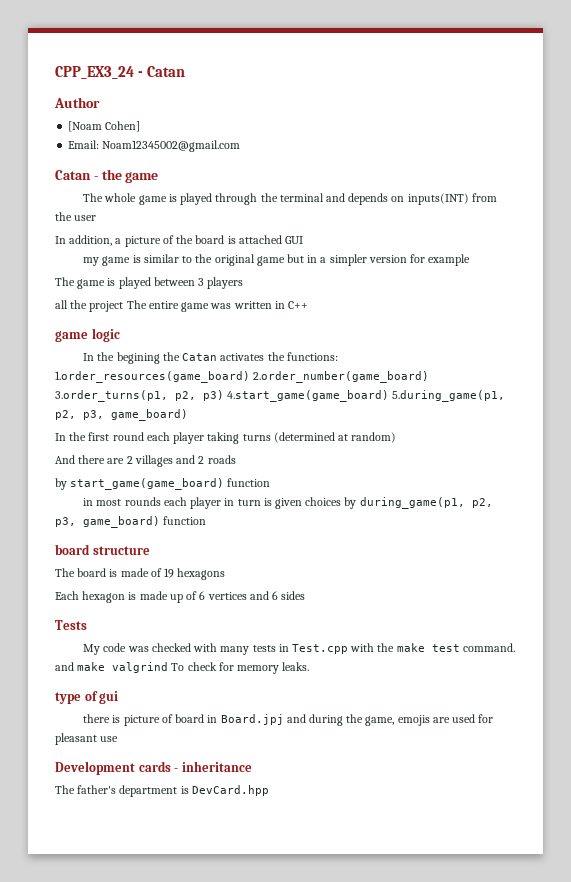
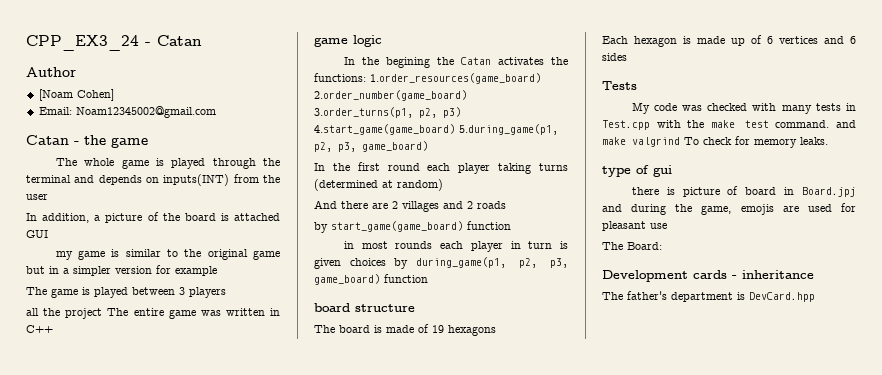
(119, 739) none -> [602,242,662,250] // The Board:

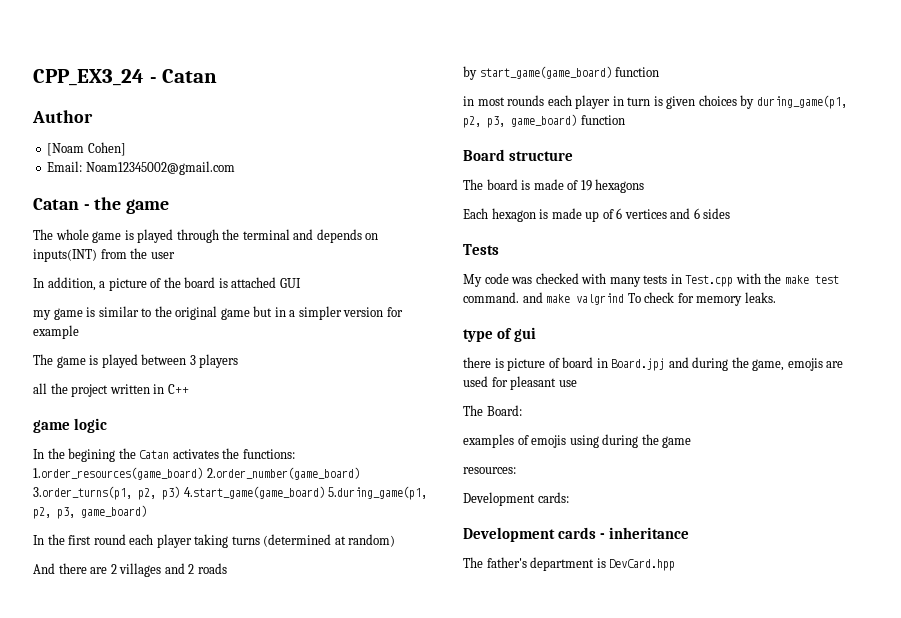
[107,308,221,319] The entire game was -> (109, 390) none
[314,303,350,312] board -> [463,149,505,161] Board
(662, 246) none -> [463,434,692,448] [463,467,516,474] [463,492,569,506] // examples of emojis using during the game // resources: // Development cards:

